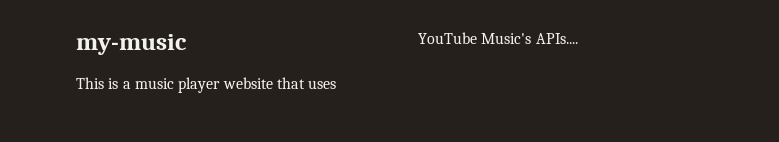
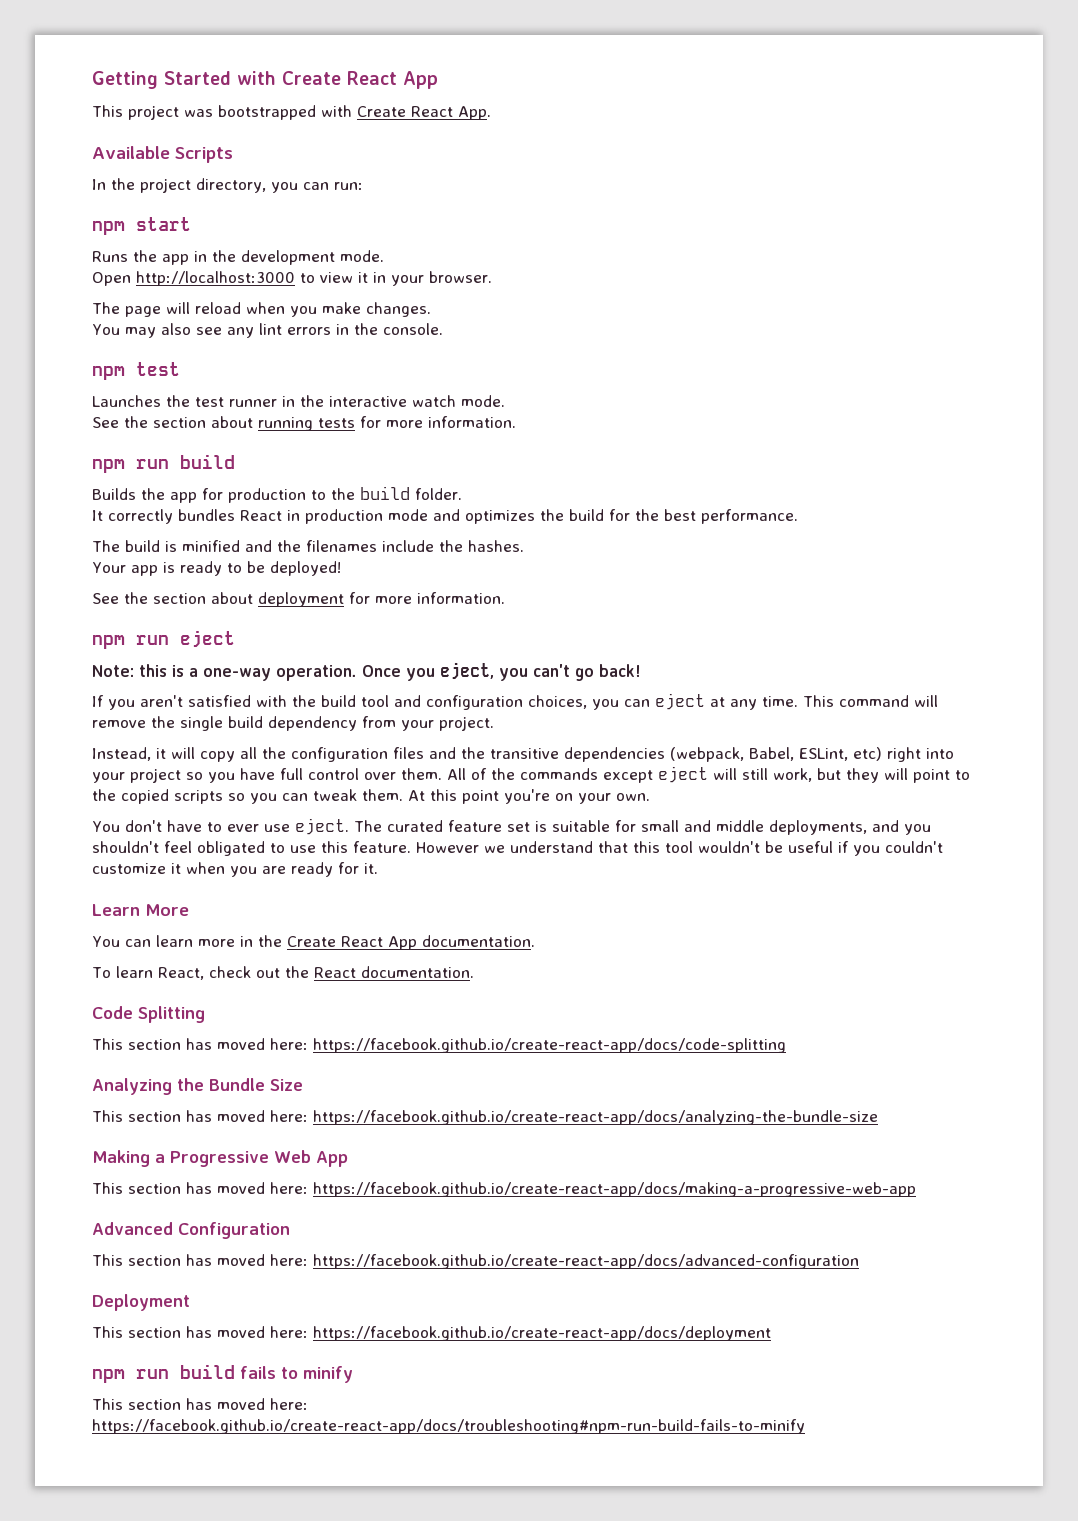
[76,34,187,55] [76,77,337,93] [418,32,578,44] my-music // This is a music player website that uses YouTube Music's APIs.... -> [92,71,438,89] [92,105,491,120] [92,146,233,163] [92,178,363,193] [92,217,191,235] [92,250,384,265] [92,271,492,286] [92,302,431,317] [92,323,443,338] [92,362,180,380] [92,395,505,407] [92,416,516,431] [92,454,235,473] [92,486,462,503] [92,509,798,524] [92,540,524,552] [92,561,341,576] [92,592,505,607] [92,630,235,649] [92,662,641,681] [92,693,938,710] [92,716,494,731] [92,747,954,762] [92,766,970,783] [92,789,650,804] [92,818,931,835] [92,841,943,856] [92,862,378,877] [92,904,189,916] [92,935,535,950] [92,966,474,980] [92,1006,205,1023] [92,1038,786,1053] [92,1078,303,1095] [92,1110,878,1125] [92,1150,348,1167] [92,1182,916,1197] [92,1222,290,1239] [92,1254,859,1269] [92,1294,190,1311] [92,1326,771,1341] [92,1364,353,1383] [92,1398,308,1410] [92,1419,805,1434] Getting Started with Create React App // This project was bootstrapped with Create React App. // Available Scripts // In the project directory, you can run: // npm start // Runs the app in the development mode. // Open http://localhost:3000 to view it in your browser. // The page will reload when you make changes. // You may also see any lint errors in the console. // npm test // Launches the test runner in the interactive watch mode. // See the section about running tests for more information. // npm run build // Builds the app for production to the build folder. // It correctly bundles React in production mode and optimizes the build for the best performance. // The build is minified and the filenames include the hashes. // Your app is ready to be deployed! // See the section about deployment for more information. // npm run eject // Note: this is a one-way operation. Once you eject, you can't go back! // If you aren't satisfied with the build tool and configuration choices, you can eject at any time. This command will remove the single build dependency from your project. // Instead, it will copy all the configuration files and the transitive dependencies (webpack, Babel, ESLint, etc) right into your project so you have full control over them. All of the commands except eject will still work, but they will point to the copied scripts so you can tweak them. At this point you're on your own. // You don't have to ever use eject. The curated feature set is suitable for small and middle deployments, and you shouldn't feel obligated to use this feature. However we understand that this tool wouldn't be useful if you couldn't customize it when you are ready for it. // Learn More // You can learn more in the Create React App documentation. // To learn React, check out the React documentation. // Code Splitting // This section has moved here: https://facebook.github.io/create-react-app/docs/code-splitting // Analyzing the Bundle Size // This section has moved here: https://facebook.github.io/create-react-app/docs/analyzing-the-bundle-size // Making a Progressive Web App // This section has moved here: https://facebook.github.io/create-react-app/docs/making-a-progressive-web-app // Advanced Configuration // This section has moved here: https://facebook.github.io/create-react-app/docs/advanced-configuration // Deployment // This section has moved here: https://facebook.github.io/create-react-app/docs/deployment // npm run build fails to minify // This section has moved here: https://facebook.github.io/create-react-app/docs/troubleshooting#npm-run-build-fails-to-minify

